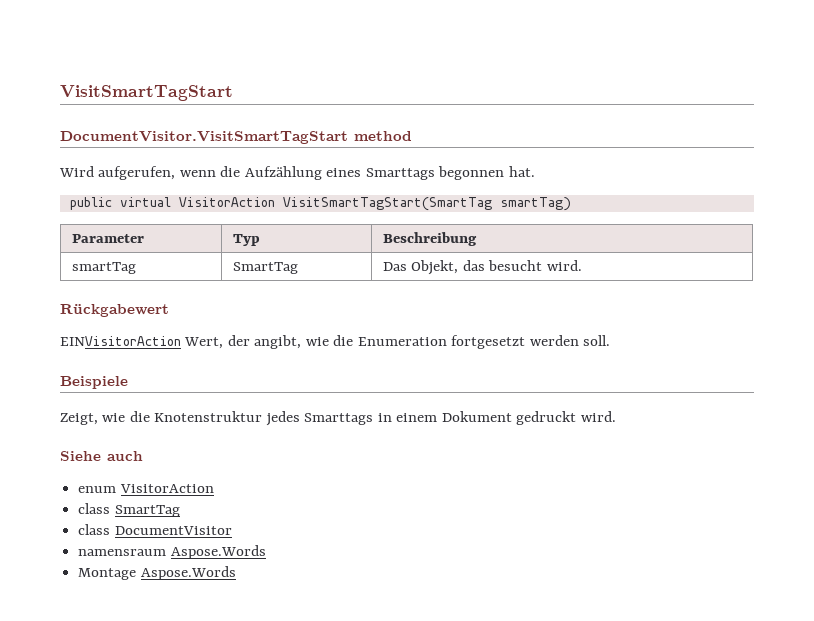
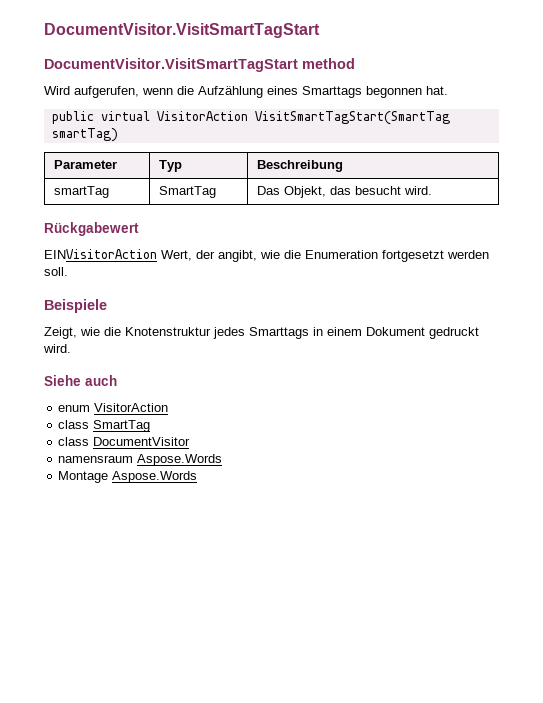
[60,85,233,101] VisitSmartTagStart -> [44,23,320,38] DocumentVisitor.VisitSmartTagStart

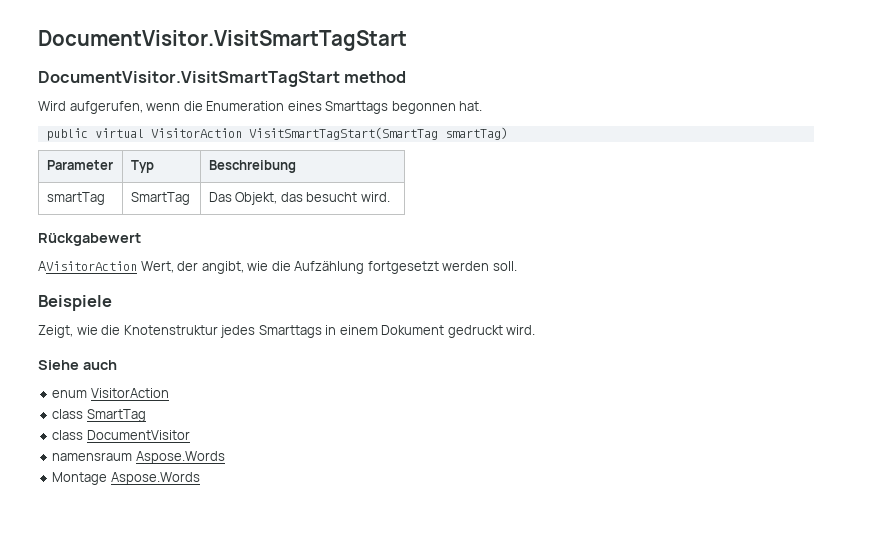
[198,86,263,98] Aufzählung -> [206,101,285,111] Enumeration
[44,249,157,259] EINVisitorAction -> [38,261,137,271] AVisitorAction
[305,250,378,259] Enumeration -> [294,261,365,274] Aufzählung

